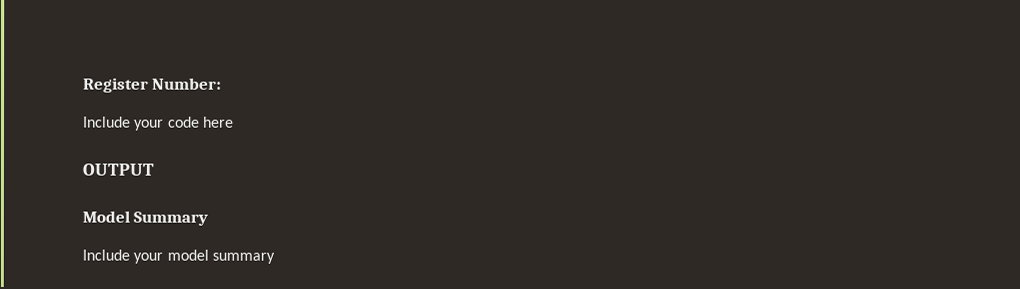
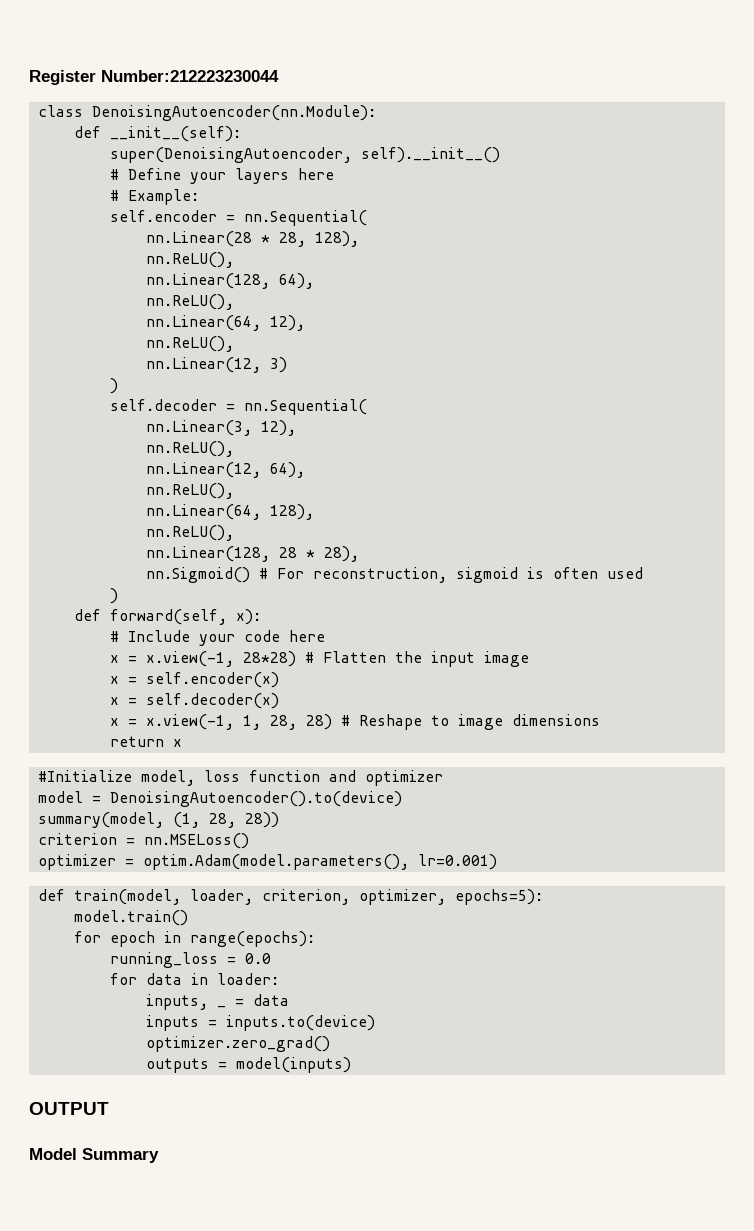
[152,77,223,90] [83,116,234,131] Number: // Include your code here -> [101,70,279,82] [38,105,377,121] [74,126,242,142] [110,147,501,163] [110,168,335,184] [110,189,200,205] [110,210,368,226] [146,231,360,247] [146,252,235,268] [146,273,315,289] [146,294,235,310] [146,315,306,331] [146,336,235,352] [146,357,288,373] [110,378,119,394] [110,399,368,415] [146,420,297,436] [146,441,235,457] [146,462,306,478] [146,483,235,499] [146,504,315,520] [146,525,235,541] [146,546,360,562] [146,567,644,583] [110,588,119,604] [74,609,262,625] [110,630,326,646] [110,651,530,667] [110,672,280,688] [110,693,280,709] [110,714,601,730] [110,736,183,747] [38,770,444,786] [38,791,403,807] [38,812,280,828] [38,833,250,849] [38,854,498,870] [38,889,544,905] [74,910,189,926] [74,931,316,947] [110,952,272,968] [110,973,280,985] [146,994,290,1010] [146,1015,376,1031] [146,1036,331,1052] [146,1057,352,1073] Number:212223230044 // class DenoisingAutoencoder(nn.Module): // def __init__(self): // super(DenoisingAutoencoder, self).__init__() // # Define your layers here // # Example: // self.encoder = nn.Sequential( // nn.Linear(28 * 28, 128), // nn.ReLU(), // nn.Linear(128, 64), // nn.ReLU(), // nn.Linear(64, 12), // nn.ReLU(), // nn.Linear(12, 3) // ) // self.decoder = nn.Sequential( // nn.Linear(3, 12), // nn.ReLU(), // nn.Linear(12, 64), // nn.ReLU(), // nn.Linear(64, 128), // nn.ReLU(), // nn.Linear(128, 28 * 28), // nn.Sigmoid() # For reconstruction, sigmoid is often used // ) // def forward(self, x): // # Include your code here // x = x.view(-1, 28*28) # Flatten the input image // x = self.encoder(x) // x = self.decoder(x) // x = x.view(-1, 1, 28, 28) # Reshape to image dimensions // return x // #Initialize model, loss function and optimizer // model = DenoisingAutoencoder().to(device) // summary(model, (1, 28, 28)) // criterion = nn.MSELoss() // optimizer = optim.Adam(model.parameters(), lr=0.001) // def train(model, loader, criterion, optimizer, epochs=5): // model.train() // for epoch in range(epochs): // running_loss = 0.0 // for data in loader: // inputs, _ = data // inputs = inputs.to(device) // optimizer.zero_grad() // outputs = model(inputs)
[82,249,275,264] // Include your model summary -> (159, 1155) none

